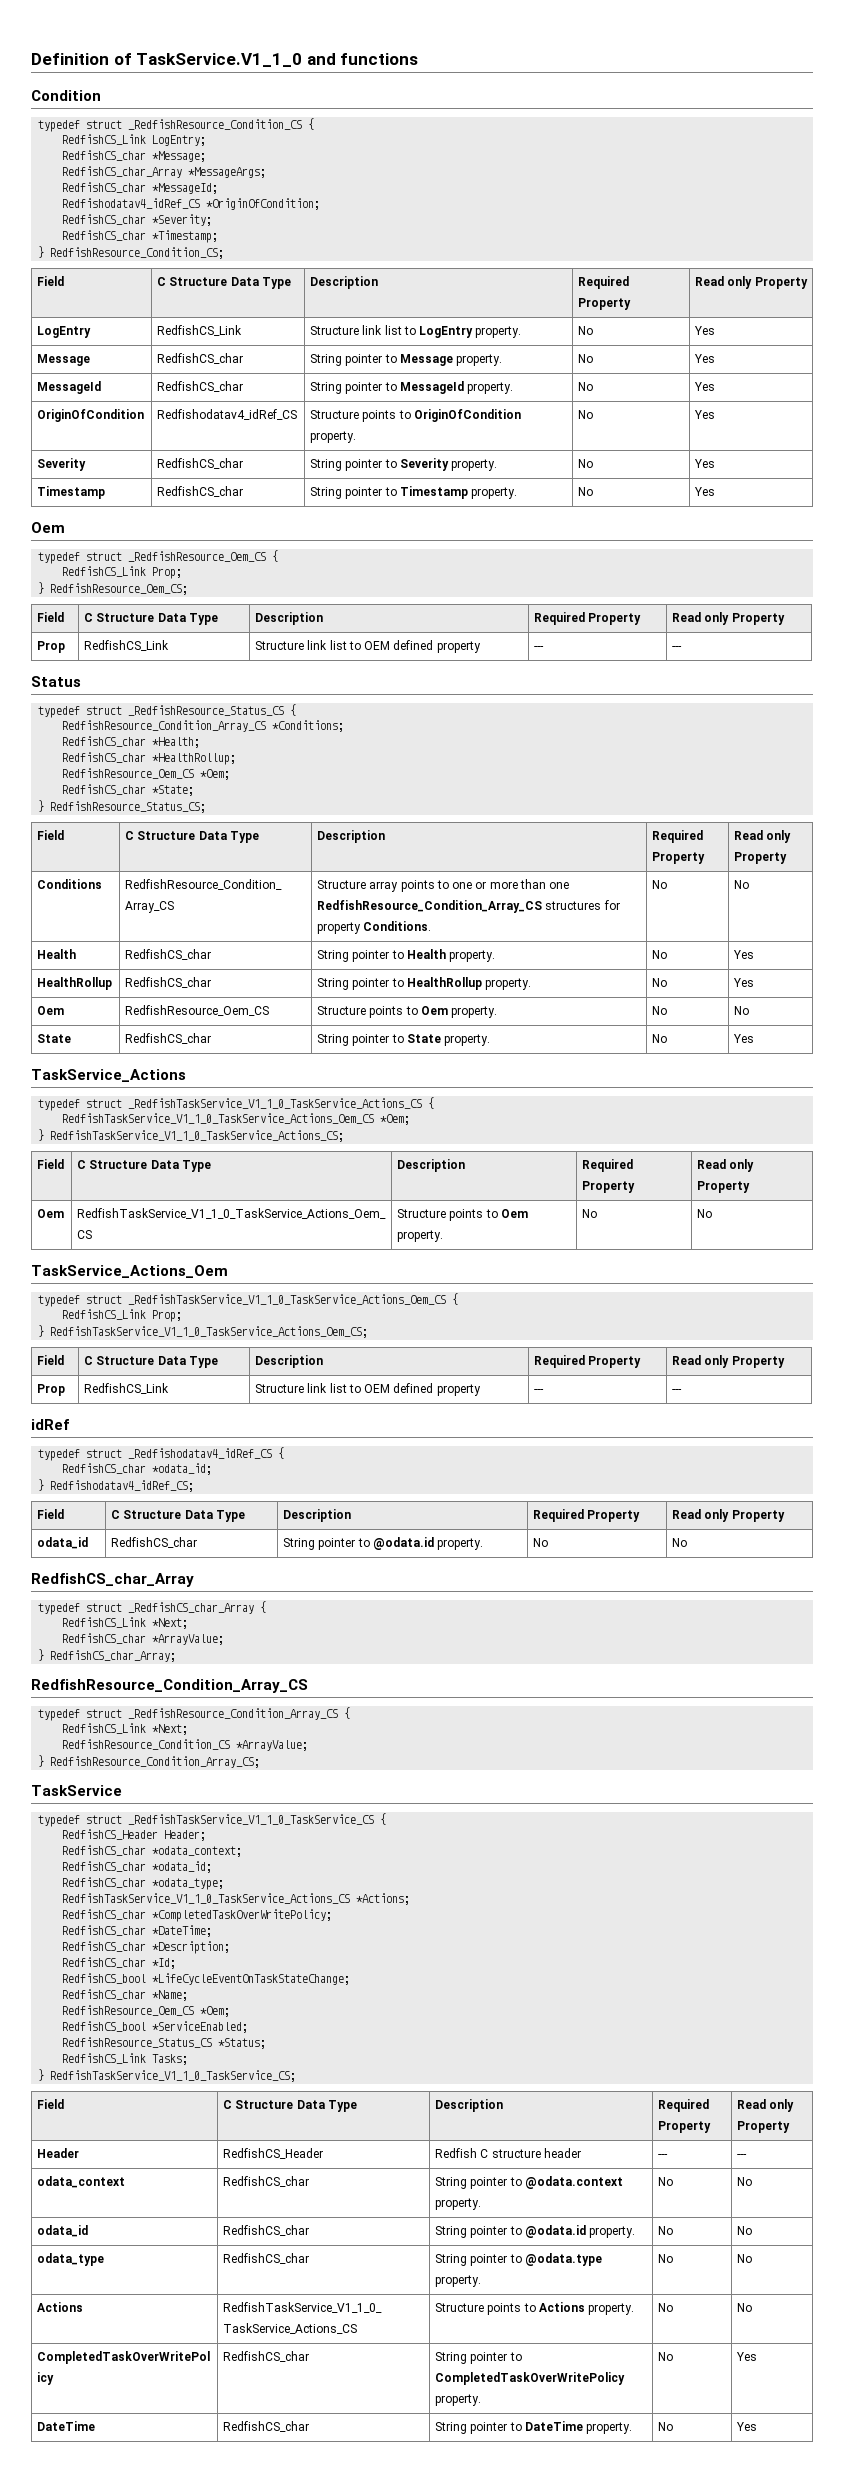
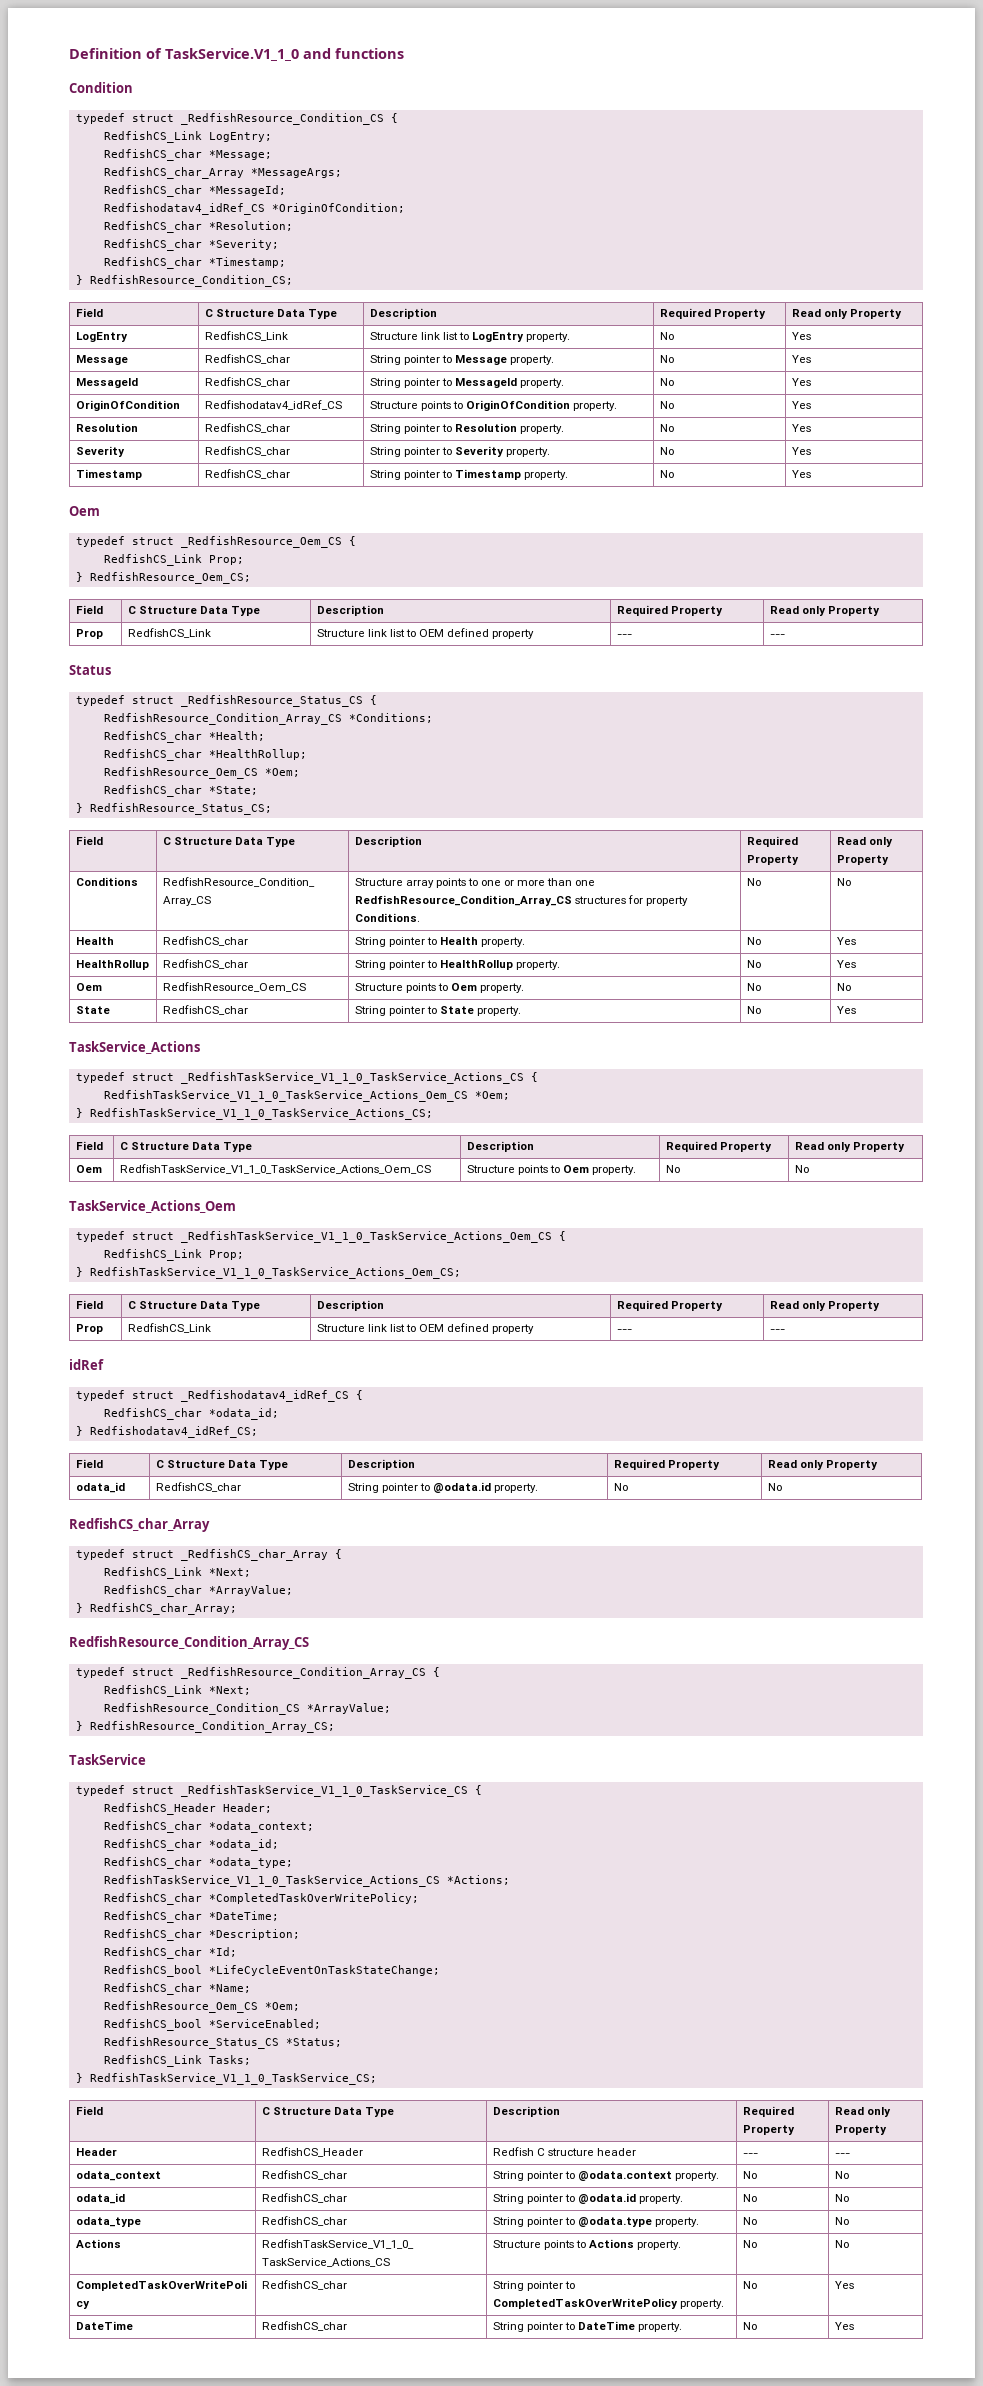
(321, 204) none -> [103,221,293,233] // RedfishCS_char *Resolution;
(716, 414) none -> [75,423,138,432] [204,423,290,433] [369,423,565,434] [659,424,674,432] [791,424,811,432] // Resolution | RedfishCS_char | String pointer to Resolution property. | No | Yes

